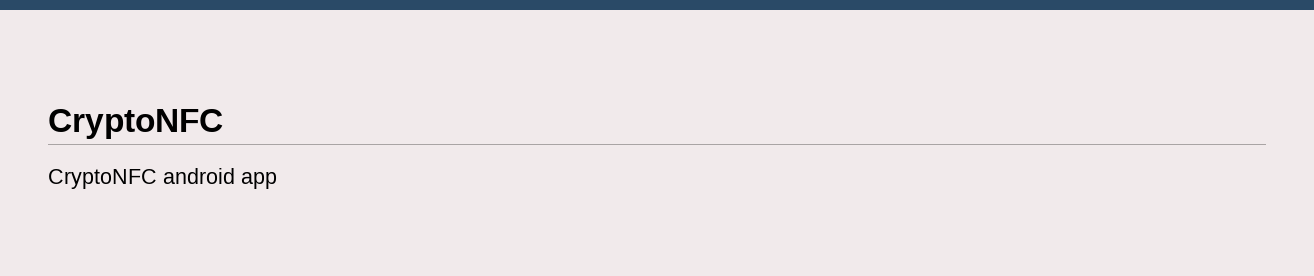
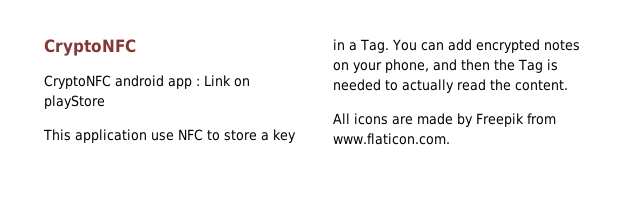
(277, 180) none -> [196,75,250,87] [44,95,105,109] [43,129,296,143] [333,39,580,53] [333,59,558,73] [333,79,568,93] [333,113,556,127] [333,133,450,145] : Link on playStore // This application use NFC to store a key in a Tag. You can add encrypted notes on your phone, and then the Tag is needed to actually read the content. // All icons are made by Freepik from www.flaticon.com.

